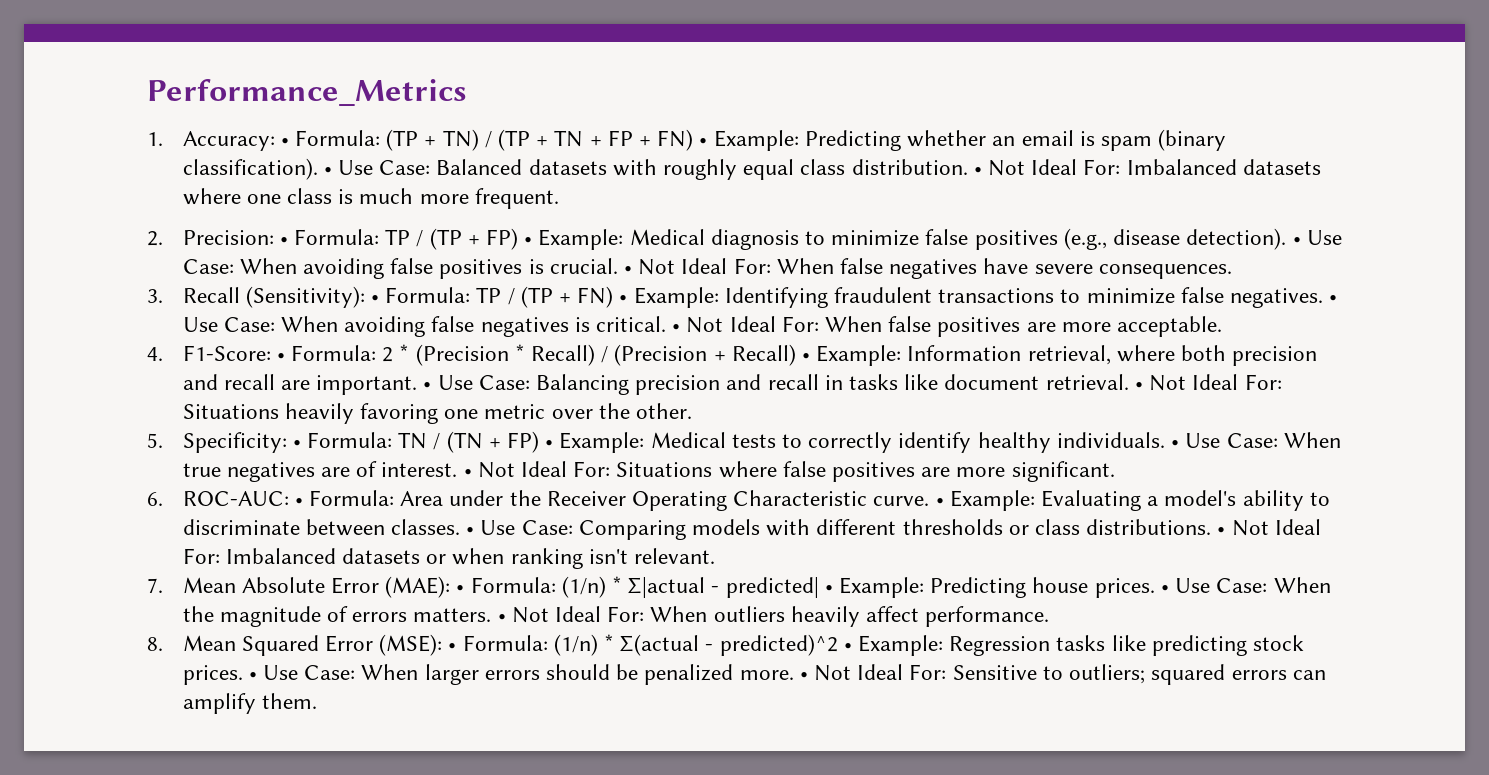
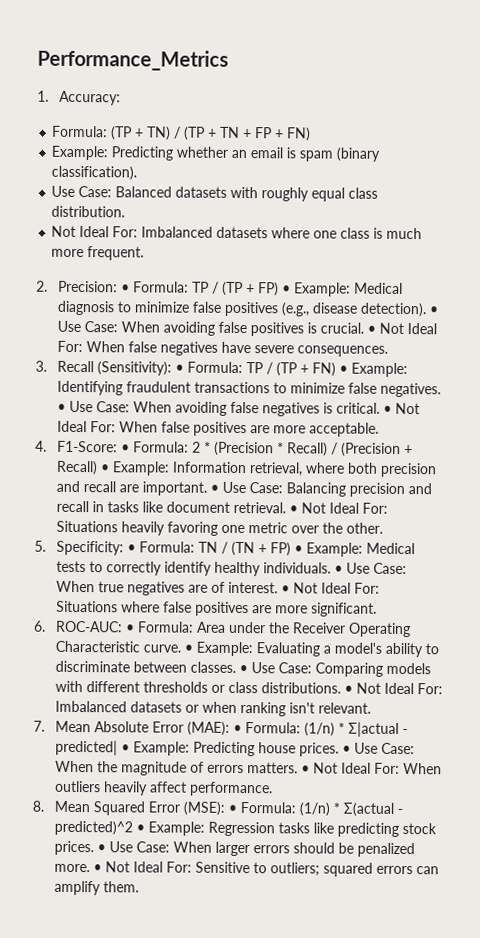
[280,138,289,146] • -> (122, 98) //
[699,138,708,146] • -> (312, 134) //
[323,167,332,175] • -> (138, 173) //
[973,167,982,175] • -> (126, 211) //

